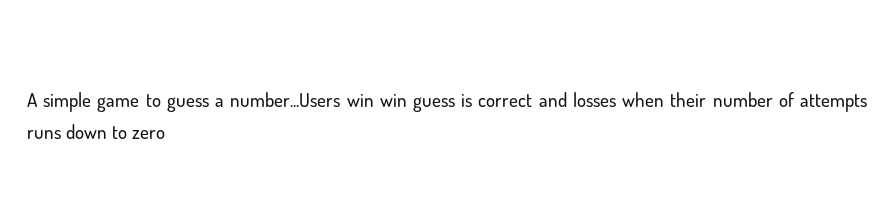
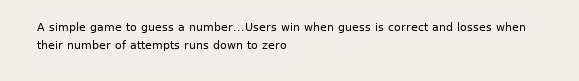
[379,94,407,107] win -> [304,22,334,31] when

